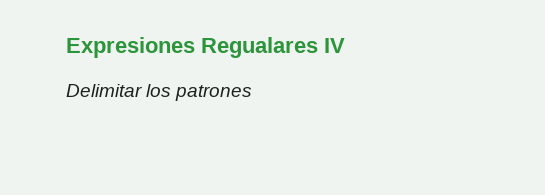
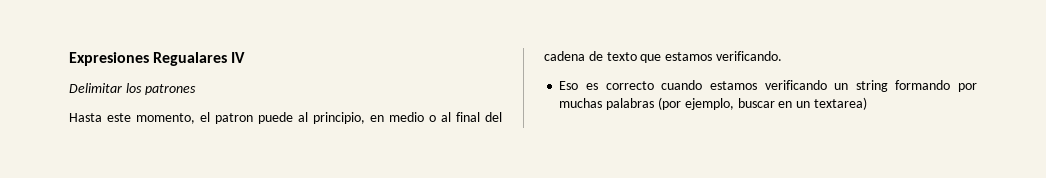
(253, 93) none -> [69,112,502,124] [544,51,782,63] [559,80,977,92] [559,97,867,110] // Hasta este momento, el patron puede al principio, en medio o al final del cadena de texto que estamos verificando. // Eso es correcto cuando estamos verificando un string formando por muchas palabras (por ejemplo, buscar en un textarea)

